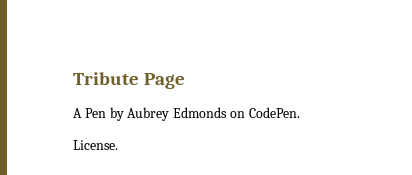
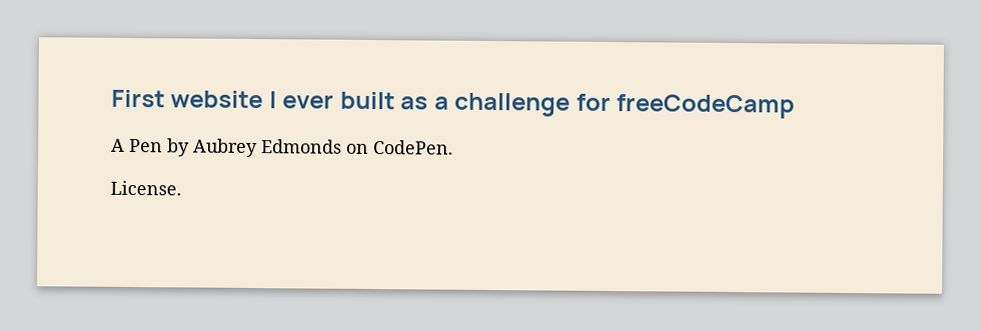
[73,72,186,89] Tribute Page -> [111,89,796,119] First website I ever built as a challenge for freeCodeCamp

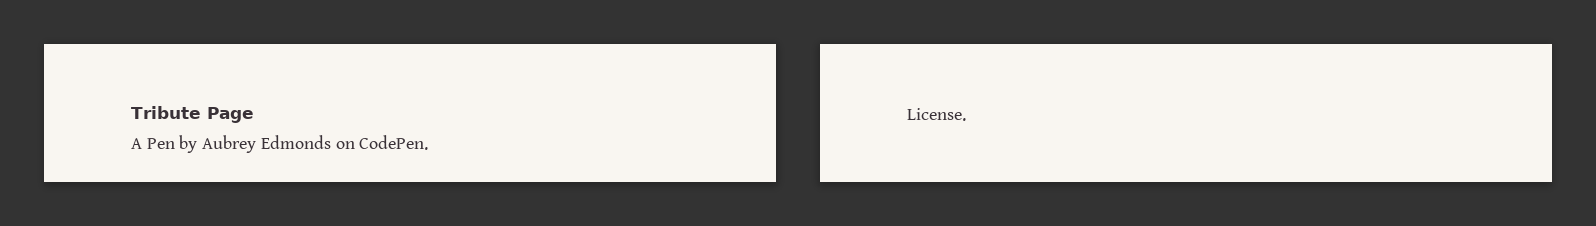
[111,89,796,119] First website I ever built as a challenge for freeCodeCamp -> [131,106,254,123] Tribute Page

